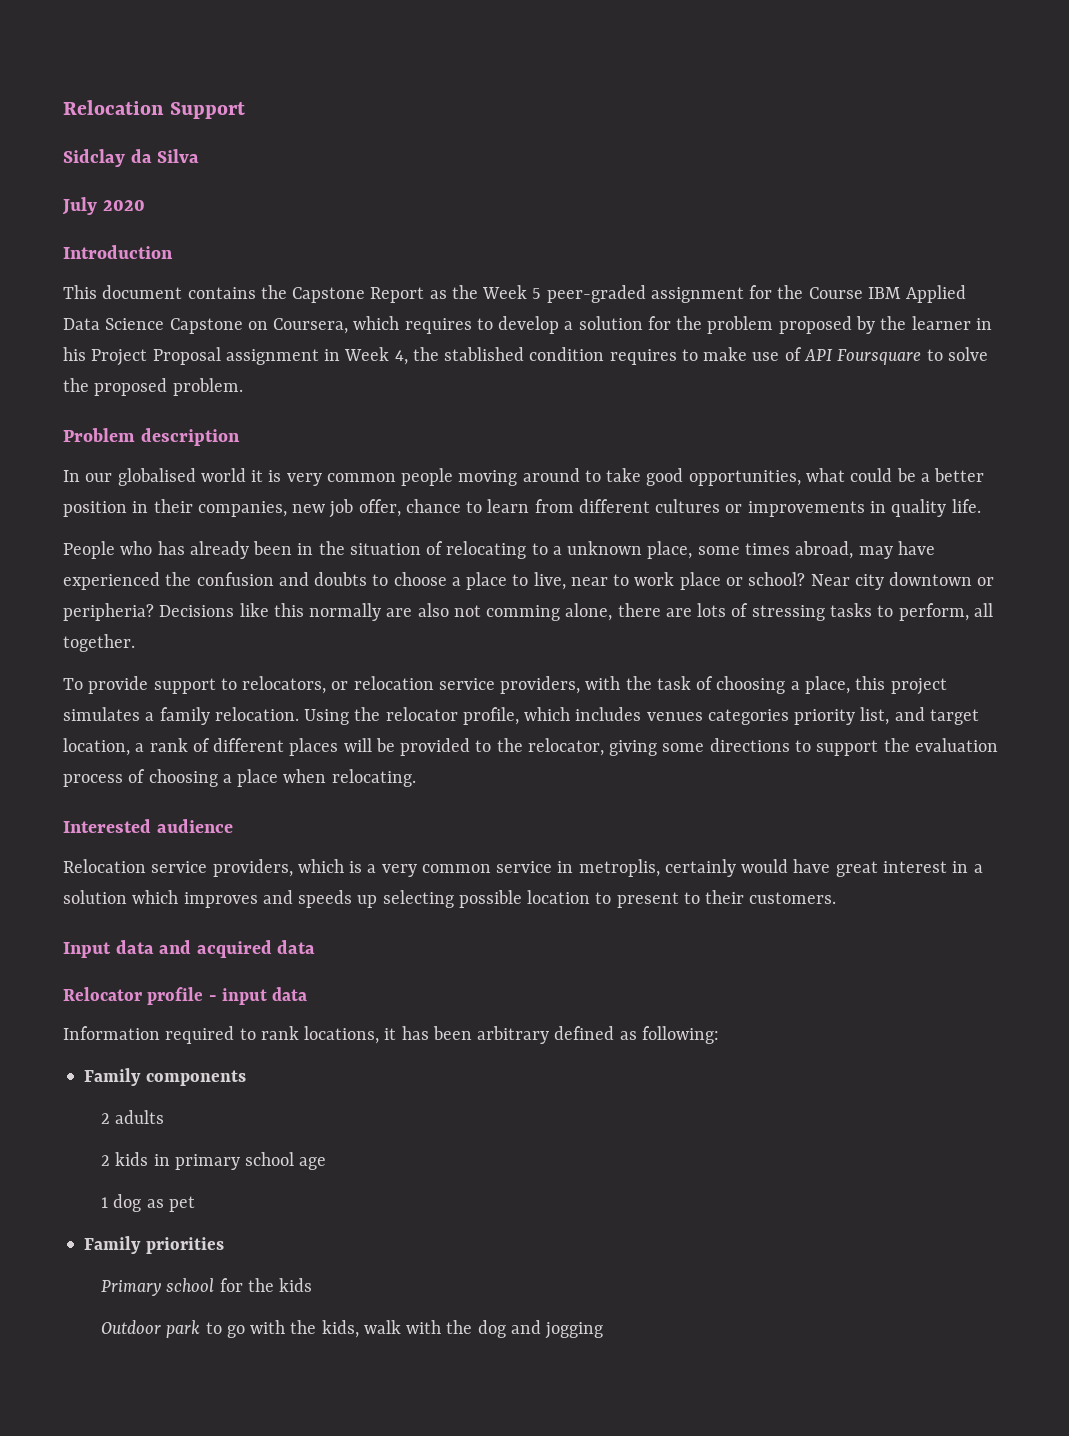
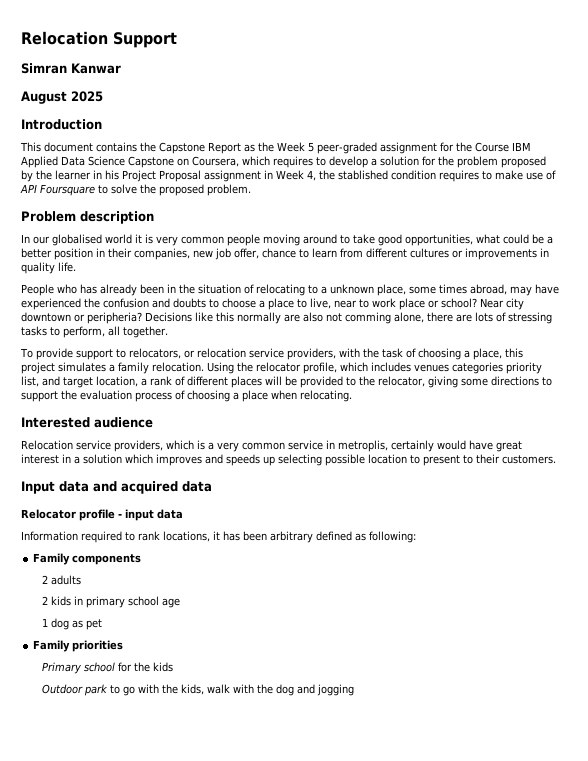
[63,149,200,167] [62,197,145,215] Sidclay da Silva // July 2020 -> [21,63,121,74] [21,91,103,104] Simran Kanwar // August 2025

